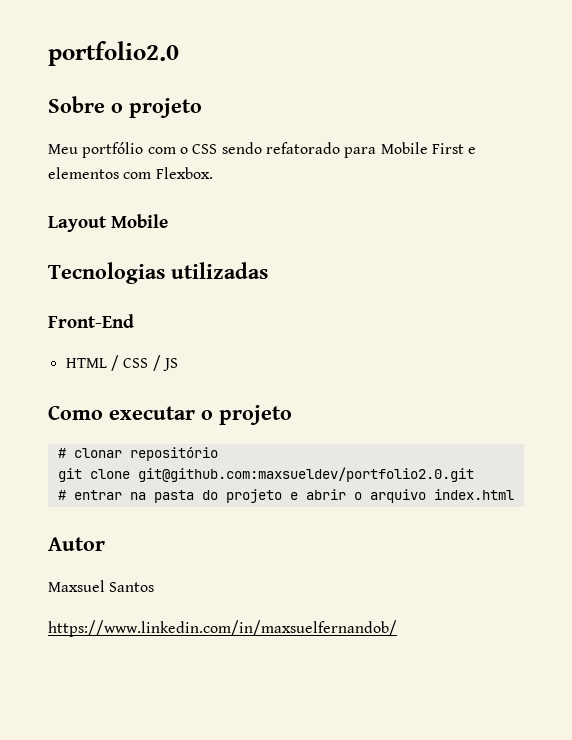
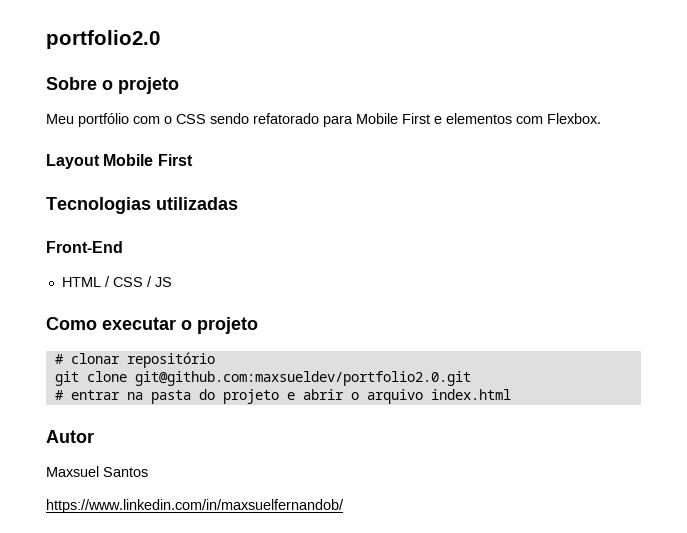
(168, 221) none -> [157,154,193,166] First

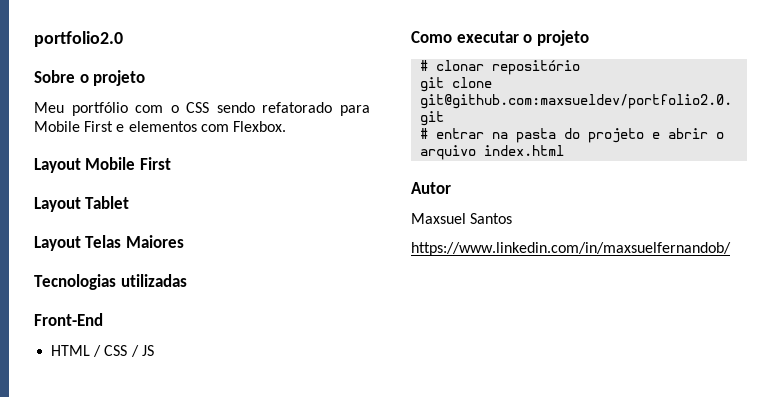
(193, 160) none -> [34,196,130,212] [34,235,184,251] // Layout Tablet // Layout Telas Maiores

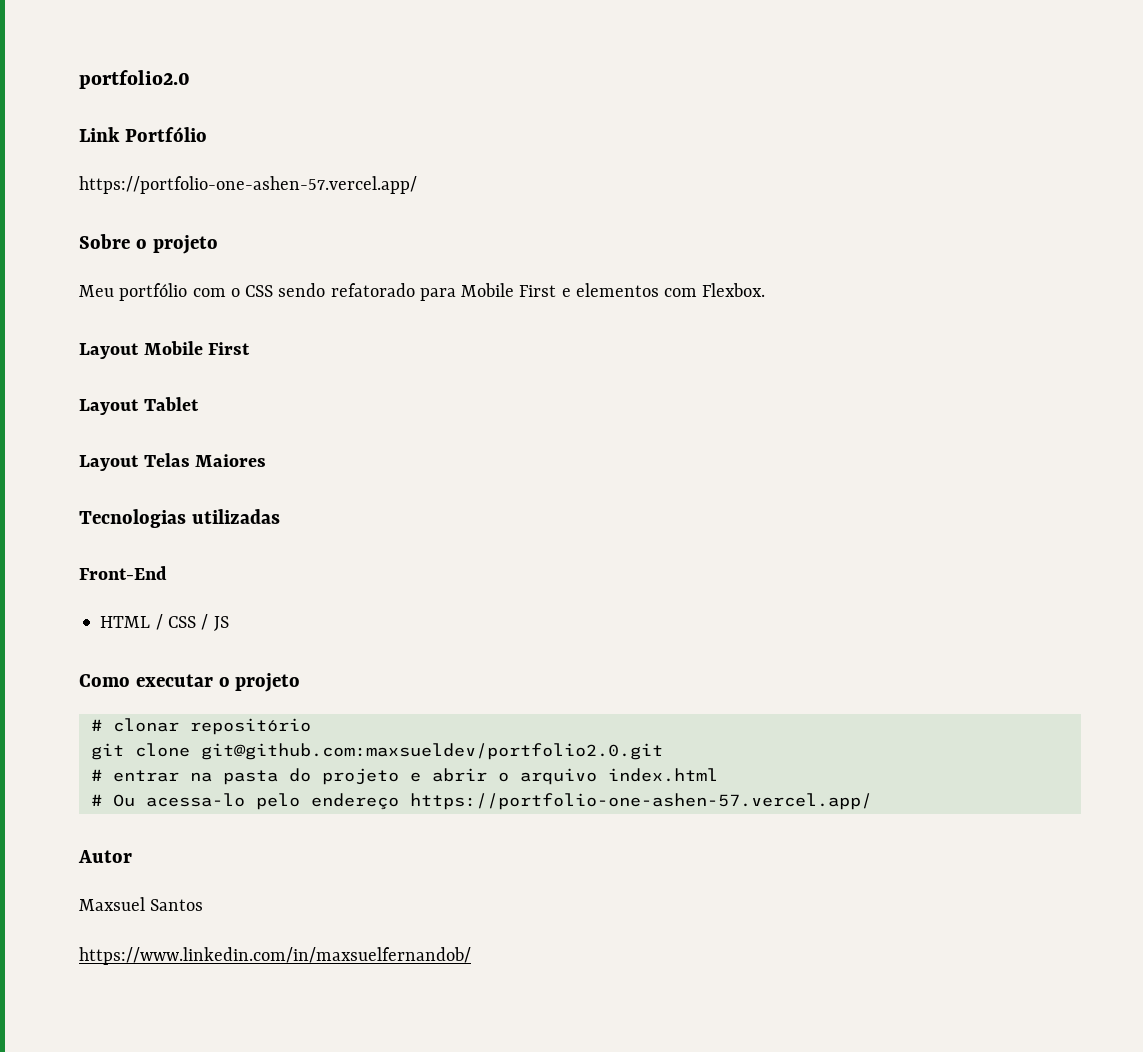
(123, 39) none -> [79,127,207,142] [79,176,417,194] // Link Portfólio // https://portfolio-one-ashen-57.vercel.app/
(565, 150) none -> [90,793,872,810] // # Ou acessa-lo pelo endereço https://portfolio-one-ashen-57.vercel.app/

